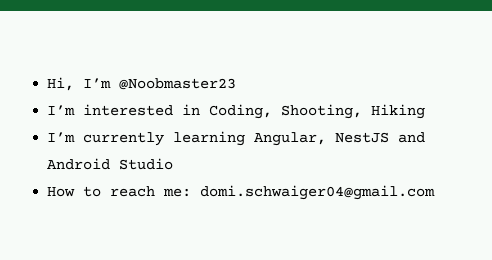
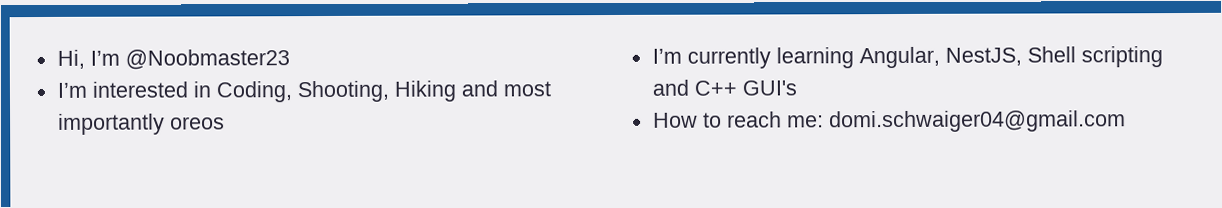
(426, 111) none -> [460,80,551,97] [57,113,225,135] and most importantly oreos
[335,132,426,143] [47,158,174,170] NestJS and Android Studio -> [944,46,1163,68] [651,79,797,96] NestJS, Shell scripting and C++ GUI's

